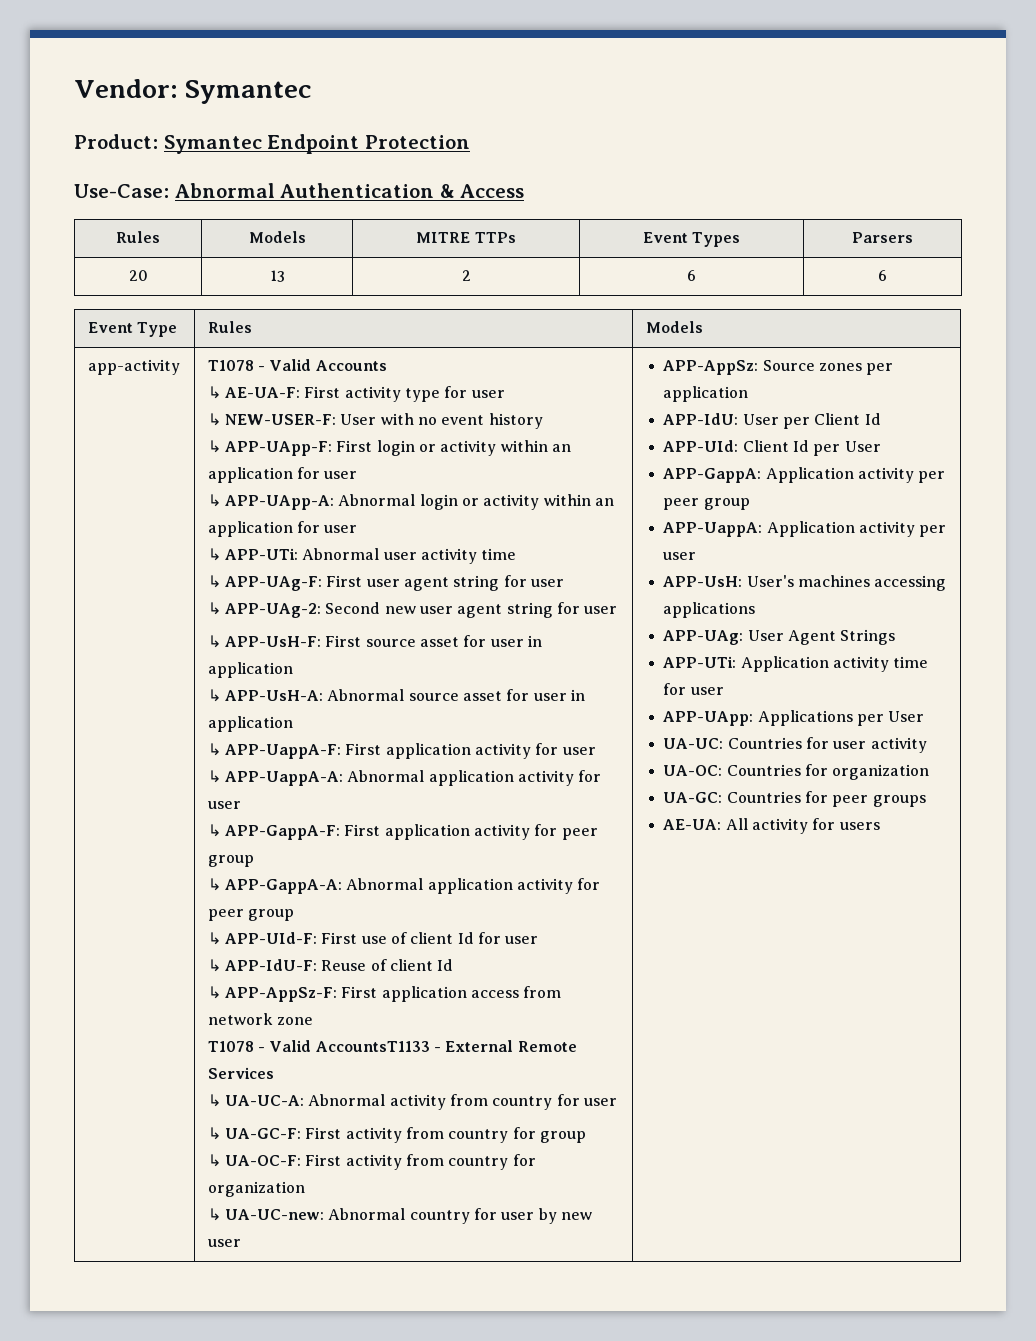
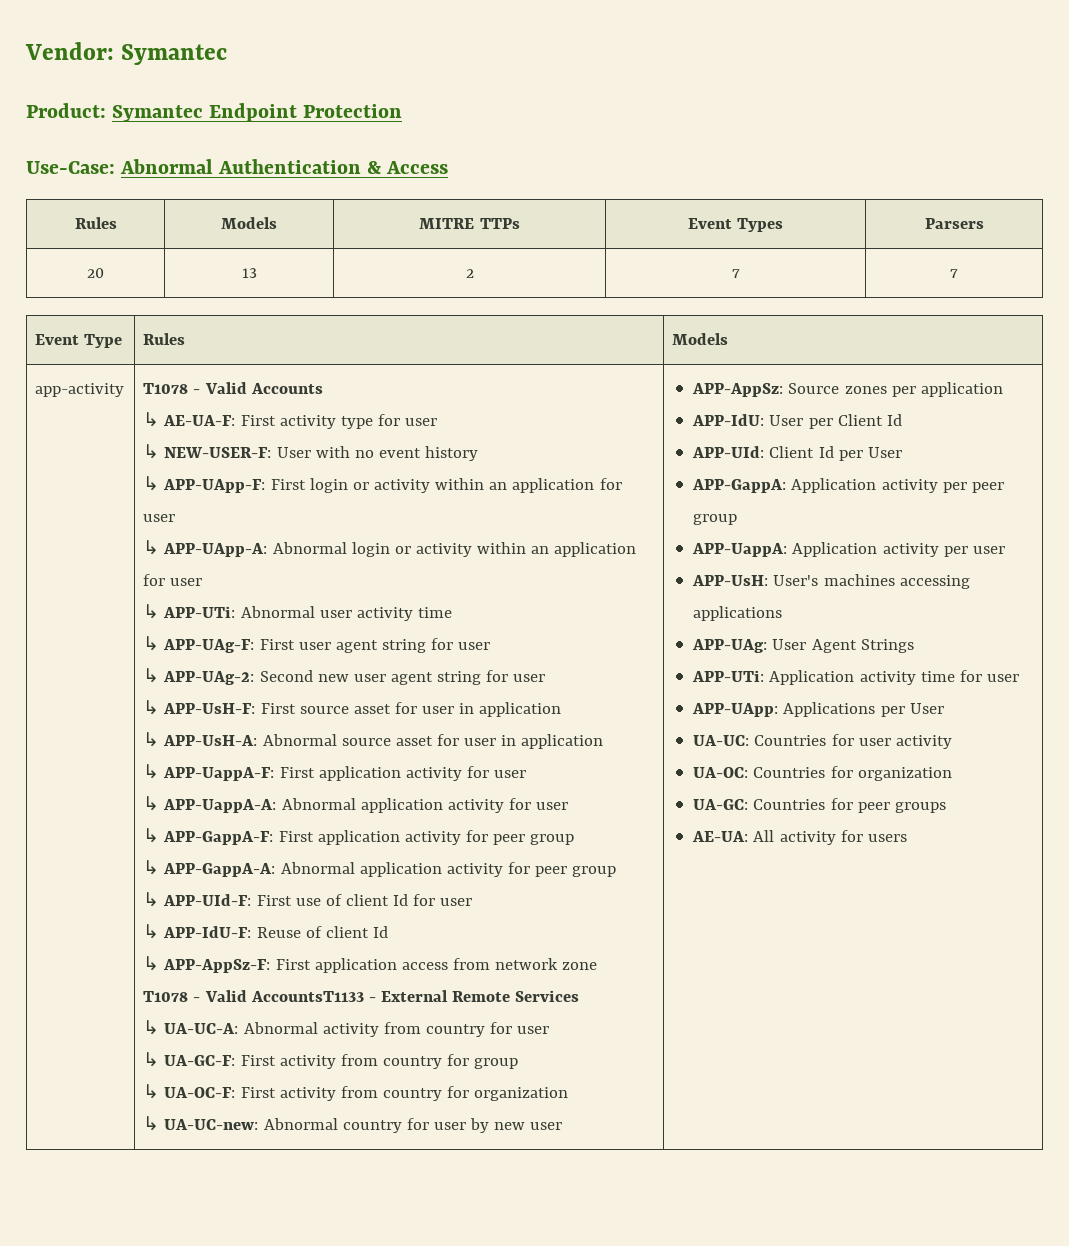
[687,270,696,281] [878,270,887,281] 6 | 6 -> [731,269,740,278] [949,269,958,278] 7 | 7

